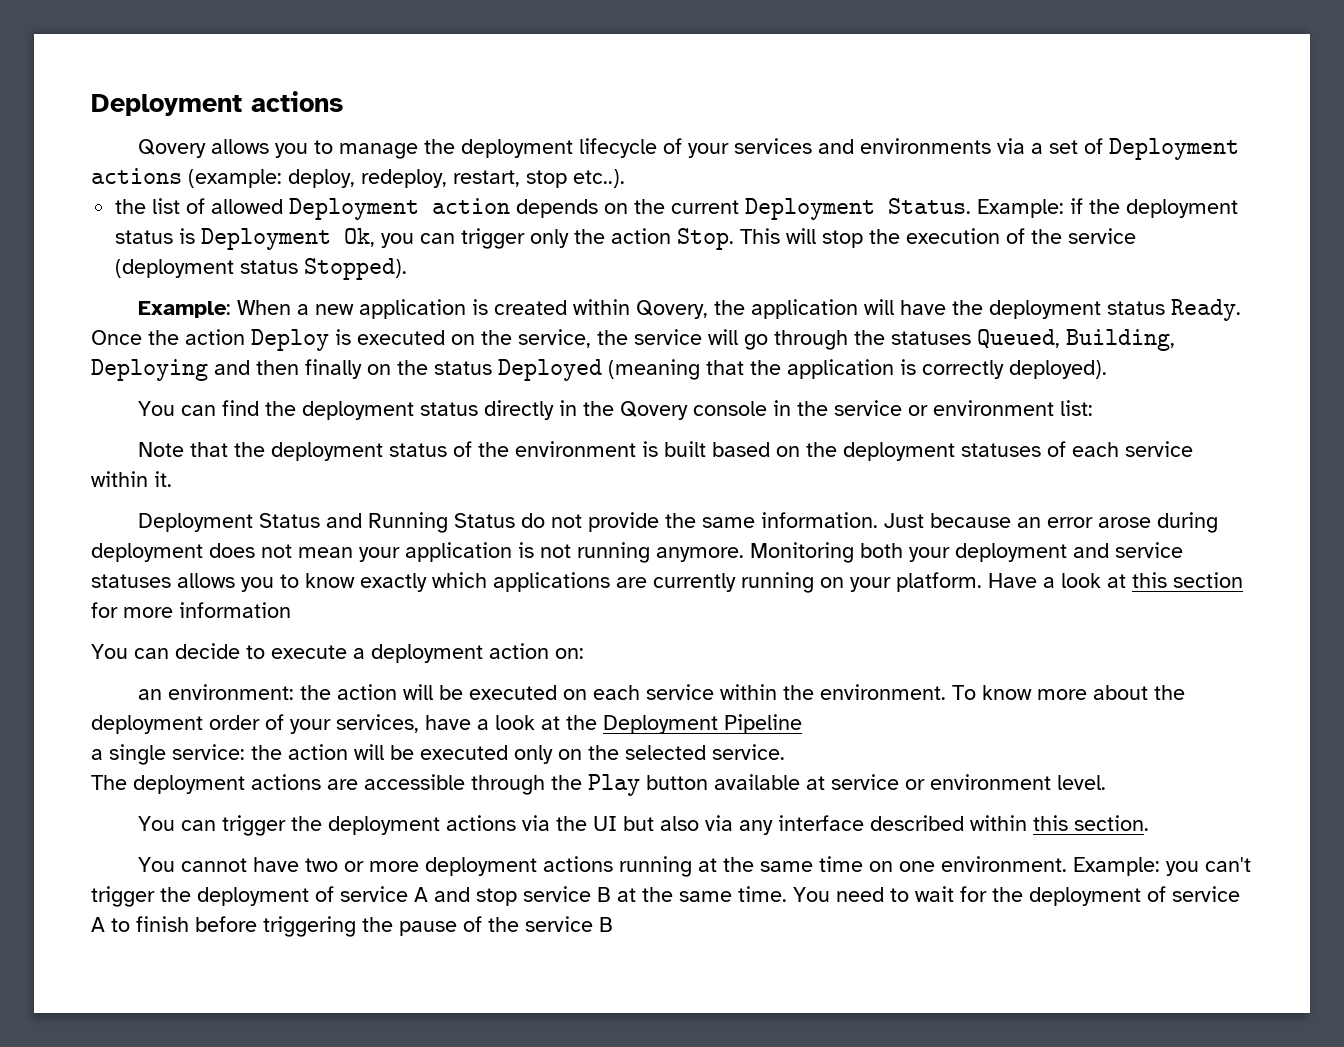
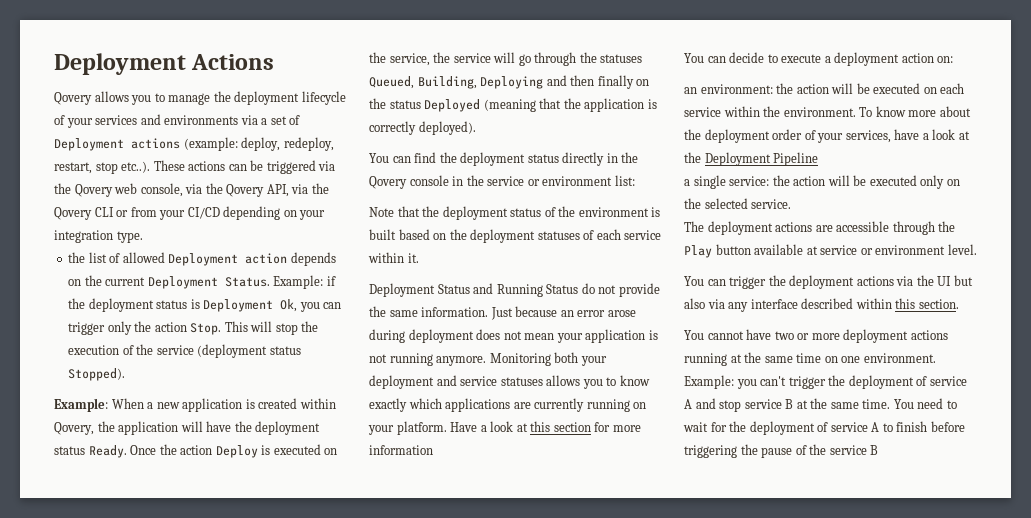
[91,91,343,116] Deployment actions -> [54,53,275,75] Deployment Actions
(625, 178) none -> [153,160,336,174] [54,183,329,197] [54,206,326,220] [54,230,143,243] These actions can be triggered via the Qovery web console, via the Qovery API, via the Qovery CLI or from your CI/CD depending on your integration type.

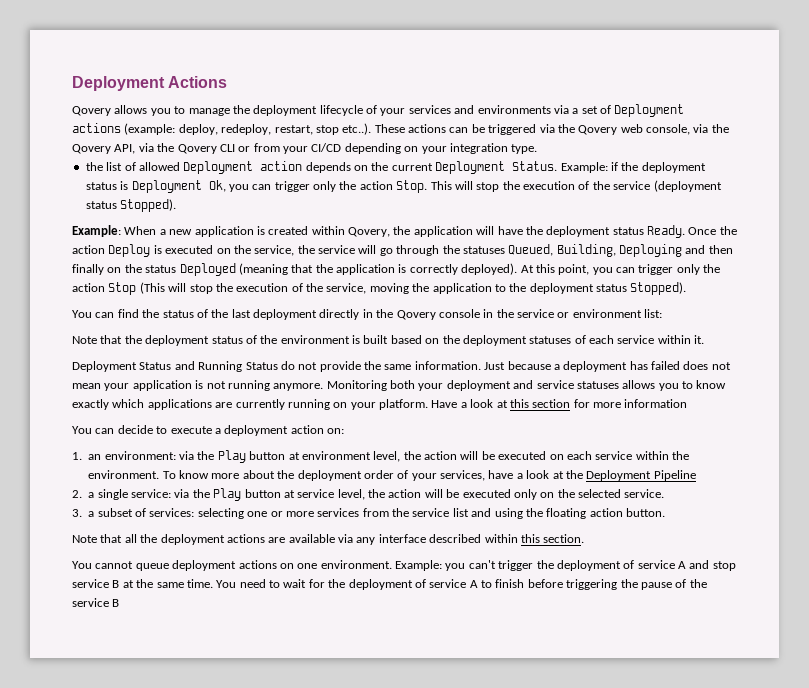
(476, 128) none -> [520,264,721,275] [72,282,687,295] At this point, you can trigger only the action Stop (This will stop the execution of the service, moving the application to the deployment status Stopped).
[460,152,559,166] deployment status -> [162,309,317,320] status of the last deployment
[560,310,636,317] [369,329,474,343] an error arose during deployment -> [553,361,680,372] a deployment has failed
(954, 59) none -> [72,452,82,460] 1.
(773, 89) none -> [179,450,401,463] via the Play button at environment level,
(819, 159) none -> [72,490,82,498] 2.
(770, 181) none -> [174,488,365,501] via the Play button at service level,
[684,221,956,235] [684,244,977,258] [684,275,973,289] [684,298,705,309] The deployment actions are accessible through the Play button available at service or environment level. // You can trigger the deployment actions via the UI but also -> [72,508,666,519] [72,534,335,545] 3. a subset of services: selecting one or more services from the service list and using the floating action button. // Note that all the deployment actions are available
[746,329,948,343] [684,352,822,366] have two or more deployment actions running at the same time -> [135,560,277,571] queue deployment actions

